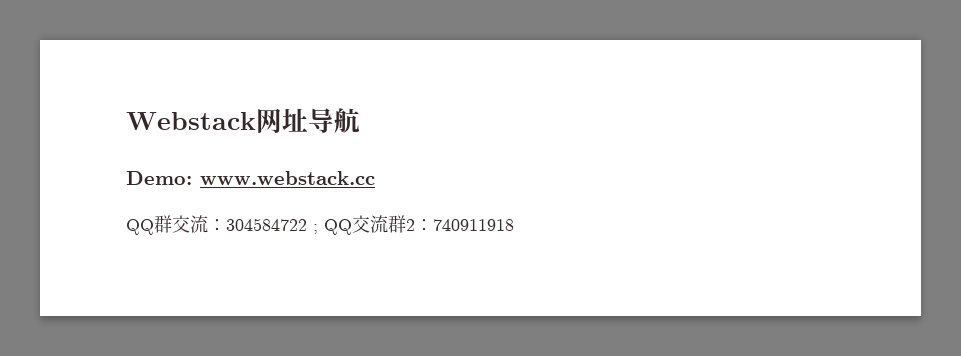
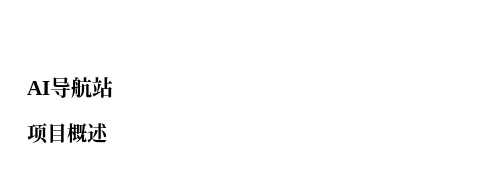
[126,108,308,133] Webstack网址 -> [27,81,50,95] AI
[126,171,375,185] [126,215,514,235] // Demo: www.webstack.cc // QQ群交流：304584722 ; QQ交流群2：740911918 -> [92,77,113,98] [27,123,109,144] 站 // 项目概述

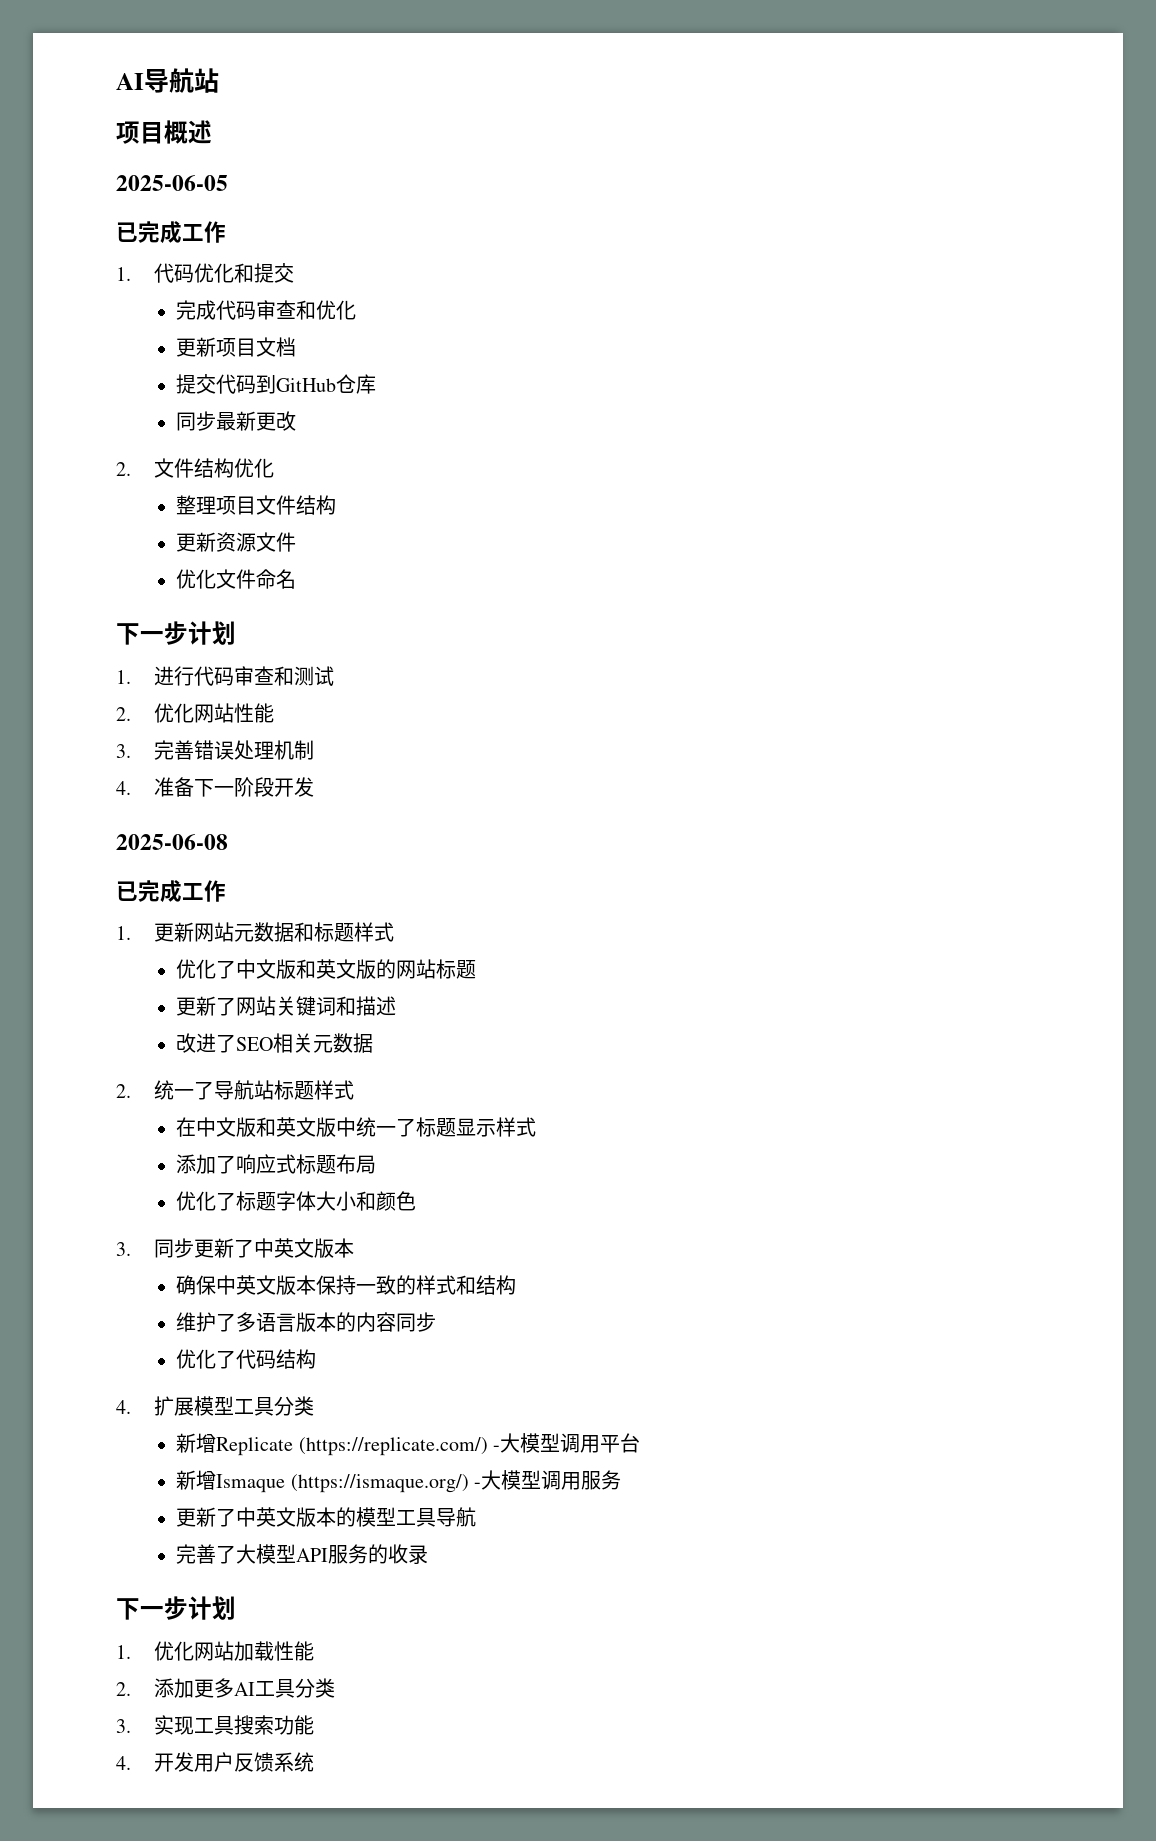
(109, 133) none -> [116,175,228,191] [116,221,226,244] [116,263,295,283] [176,300,357,320] [176,337,297,357] [176,374,377,394] [176,411,297,431] [116,458,275,478] [176,495,337,515] [176,532,297,552] [176,569,297,589] [116,621,236,645] [116,666,335,686] [116,703,275,723] [116,740,315,760] [116,777,315,797] [116,834,228,850] [116,880,226,903] [116,922,395,942] [176,959,477,979] [176,996,397,1016] [176,1033,374,1053] [116,1080,355,1100] [176,1117,537,1137] [176,1154,377,1174] [176,1191,417,1211] [116,1238,355,1258] [176,1275,517,1295] [176,1312,437,1332] [176,1349,317,1369] [116,1396,315,1416] [176,1433,641,1456] [176,1470,622,1493] [176,1507,477,1527] [176,1544,429,1564] [116,1596,236,1620] [116,1641,315,1661] [116,1678,336,1698] [116,1715,315,1735] [116,1752,315,1772] // 2025-06-05 // 已完成工作 // 1.代码优化和提交 // 完成代码审查和优化 // 更新项目文档 // 提交代码到GitHub仓库 // 同步最新更改 // 2.文件结构优化 // 整理项目文件结构 // 更新资源文件 // 优化文件命名 // 下一步计划 // 1.进行代码审查和测试 // 2.优化网站性能 // 3.完善错误处理机制 // 4.准备下一阶段开发 // 2025-06-08 // 已完成工作 // 1.更新网站元数据和标题样式 // 优化了中文版和英文版的网站标题 // 更新了网站关键词和描述 // 改进了SEO相关元数据 // 2.统一了导航站标题样式 // 在中文版和英文版中统一了标题显示样式 // 添加了响应式标题布局 // 优化了标题字体大小和颜色 // 3.同步更新了中英文版本 // 确保中英文版本保持一致的样式和结构 // 维护了多语言版本的内容同步 // 优化了代码结构 // 4.扩展模型工具分类 // 新增Replicate (https://replicate.com/) -大模型调用平台 // 新增Ismaque (https://ismaque.org/) -大模型调用服务 // 更新了中英文版本的模型工具导航 // 完善了大模型API服务的收录 // 下一步计划 // 1.优化网站加载性能 // 2.添加更多AI工具分类 // 3.实现工具搜索功能 // 4.开发用户反馈系统

